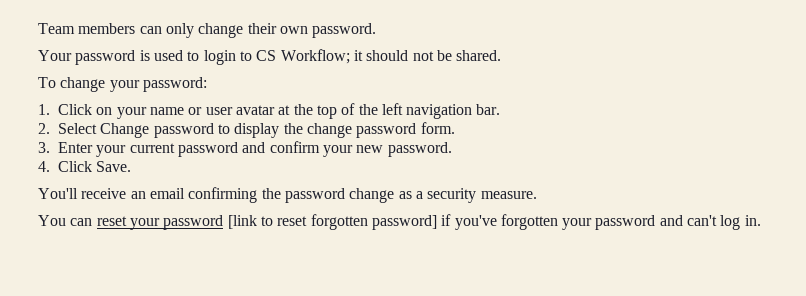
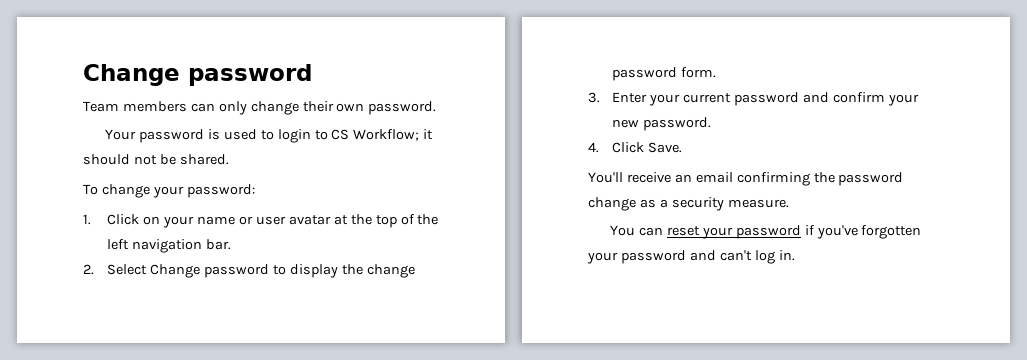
(38, 28) none -> [83,64,312,86] Change password //
[227,214,437,230] [link to reset forgotten password] -> (801, 232) none

